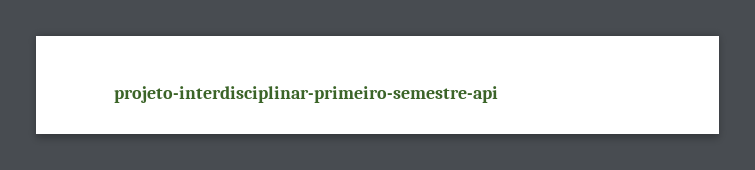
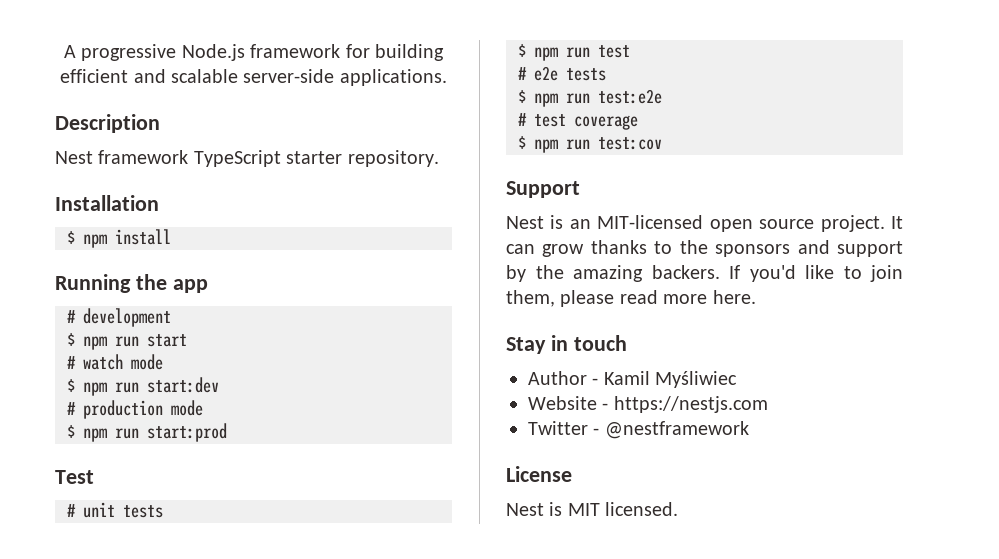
[114,86,498,103] projeto-interdisciplinar-primeiro-semestre-api -> [64,44,444,61] [60,69,447,86] [55,114,160,133] [55,150,439,167] [55,195,159,211] [67,229,171,248] [55,274,208,293] [67,308,171,327] [67,333,187,350] [67,354,163,370] [67,377,219,396] [67,400,203,419] [67,423,227,442] [55,470,94,484] [67,502,163,518] [518,44,630,61] [518,66,606,81] [518,89,662,107] [518,113,638,130] [518,136,662,153] [506,181,580,198] [506,215,903,232] [506,240,903,257] [506,265,903,282] [506,290,756,307] [506,335,627,354] [528,371,738,388] [528,396,768,413] [528,421,749,439] [506,466,572,482] [506,502,679,516] A progressive Node.js framework for building efficient and scalable server-side applications. // Description // Nest framework TypeScript starter repository. // Installation // $ npm install // Running the app // # development // $ npm run start // # watch mode // $ npm run start:dev // # production mode // $ npm run start:prod // Test // # unit tests // $ npm run test // # e2e tests // $ npm run test:e2e // # test coverage // $ npm run test:cov // Support // Nest is an MIT-licensed open source project. It can grow thanks to the sponsors and support by the amazing backers. If you'd like to join them, please read more here. // Stay in touch // Author - Kamil Myśliwiec // Website - https://nestjs.com // Twitter - @nestframework // License // Nest is MIT licensed.

